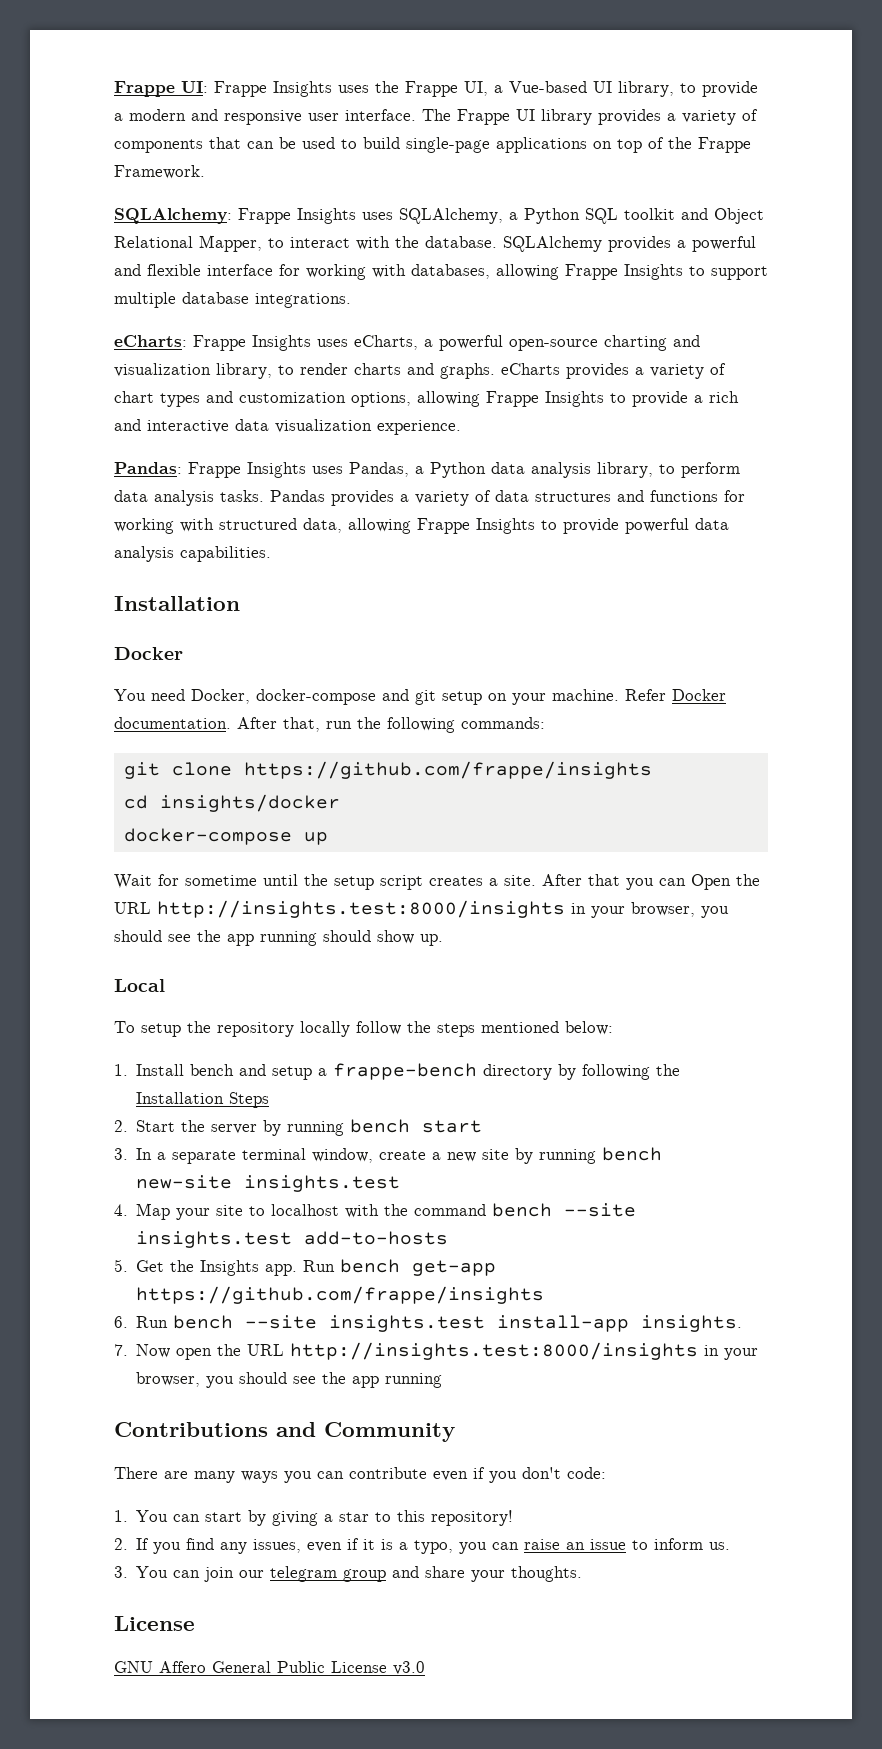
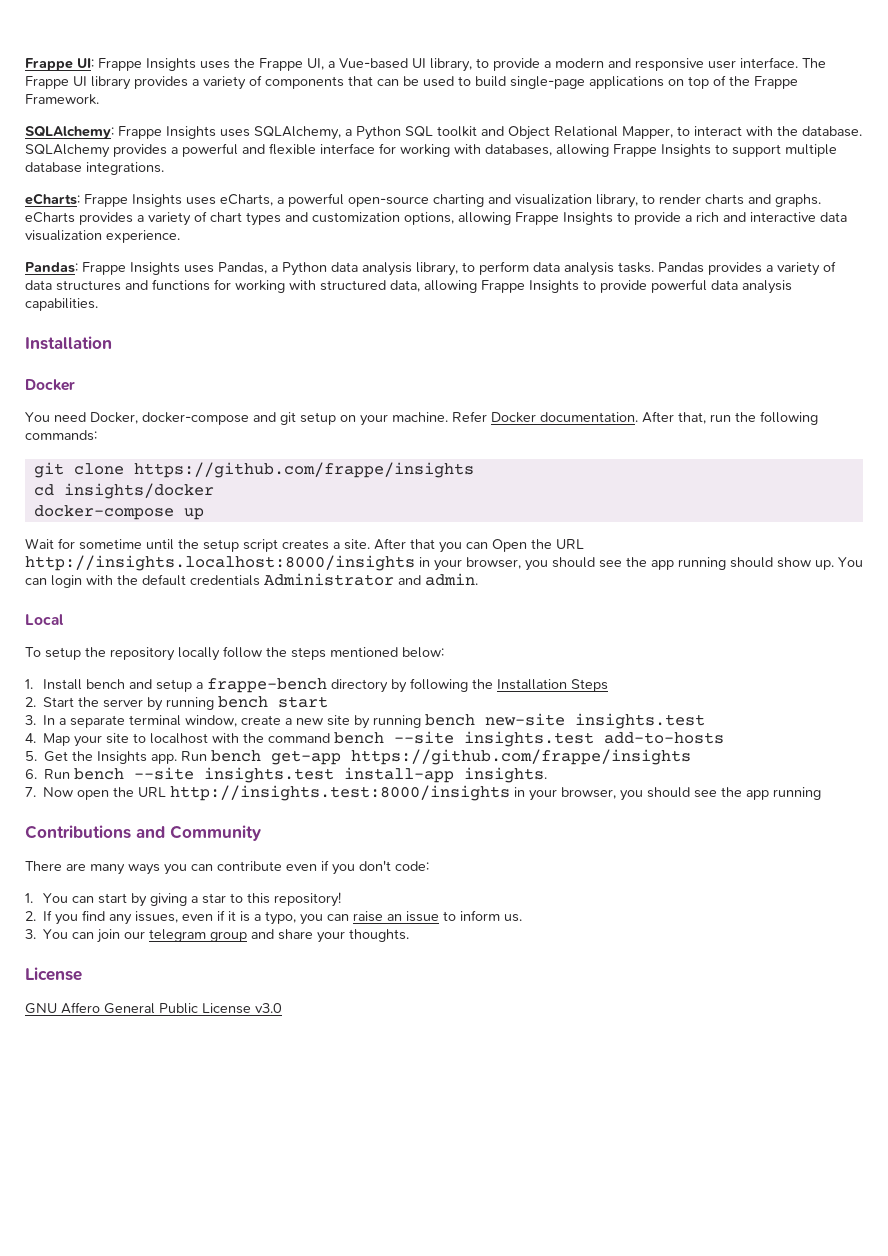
[157,900,565,918] http://insights.test:8000/insights -> [25,555,415,571] http://insights.localhost:8000/insights
(443, 940) none -> [838,557,863,567] [25,573,478,588] You can login with the default credentials Administrator and admin.

